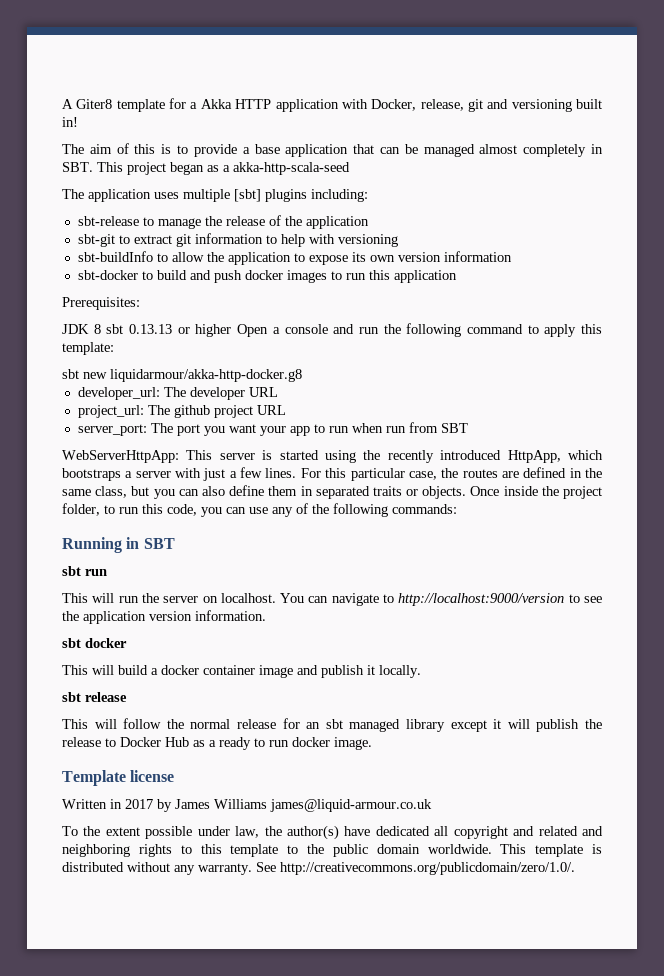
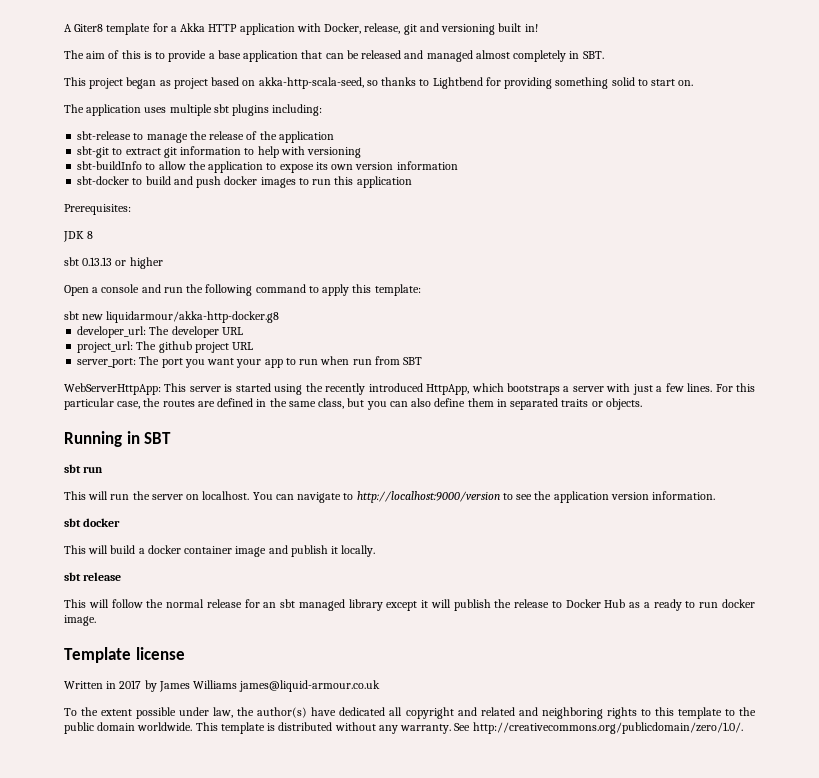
(418, 149) none -> [361,50,424,59] released and
(93, 167) none -> (604, 55) //
[223,162,350,175] a akka-http-scala-seed -> [173,77,694,89] project based on akka-http-scala-seed, so thanks to Lightbend for providing something solid to start on.
[234,189,261,202] [sbt] -> [213,104,229,113] sbt
(101, 329) none -> (94, 235) //
(232, 330) none -> (163, 263) //
[470,486,602,499] [62,503,457,517] Once inside the project folder, to run this code, you can use any of the following commands: -> (642, 404) none

